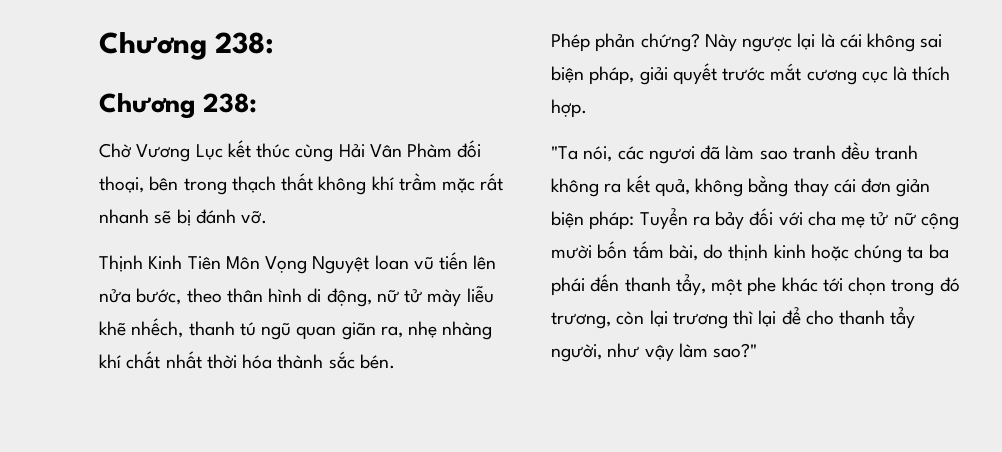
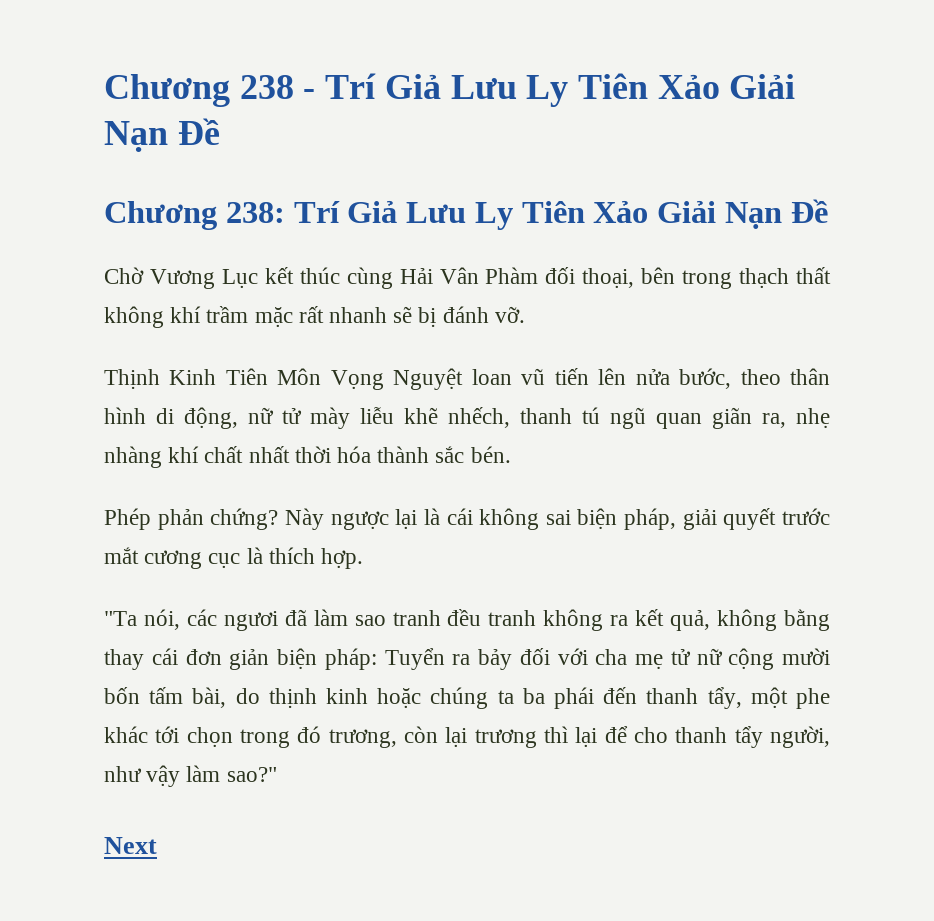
[99,32,275,60] [99,93,258,119] Chương 238: // Chương 238: -> [104,73,796,107] [104,118,220,152] [104,199,828,230] Chương 238 - Trí Giả Lưu Ly Tiên Xảo Giải Nạn Đề // Chương 238: Trí Giả Lưu Ly Tiên Xảo Giải Nạn Đề
(758, 350) none -> [104,837,157,854] // Next

